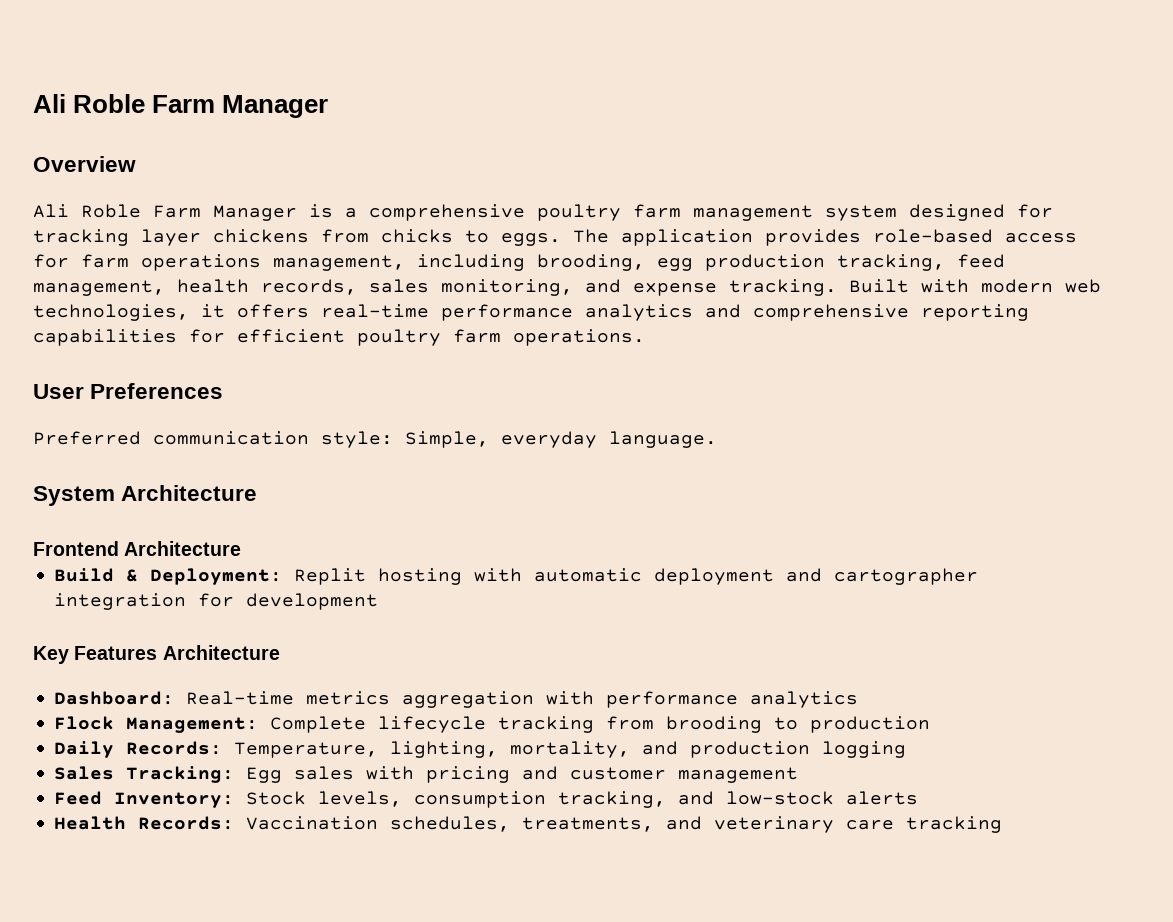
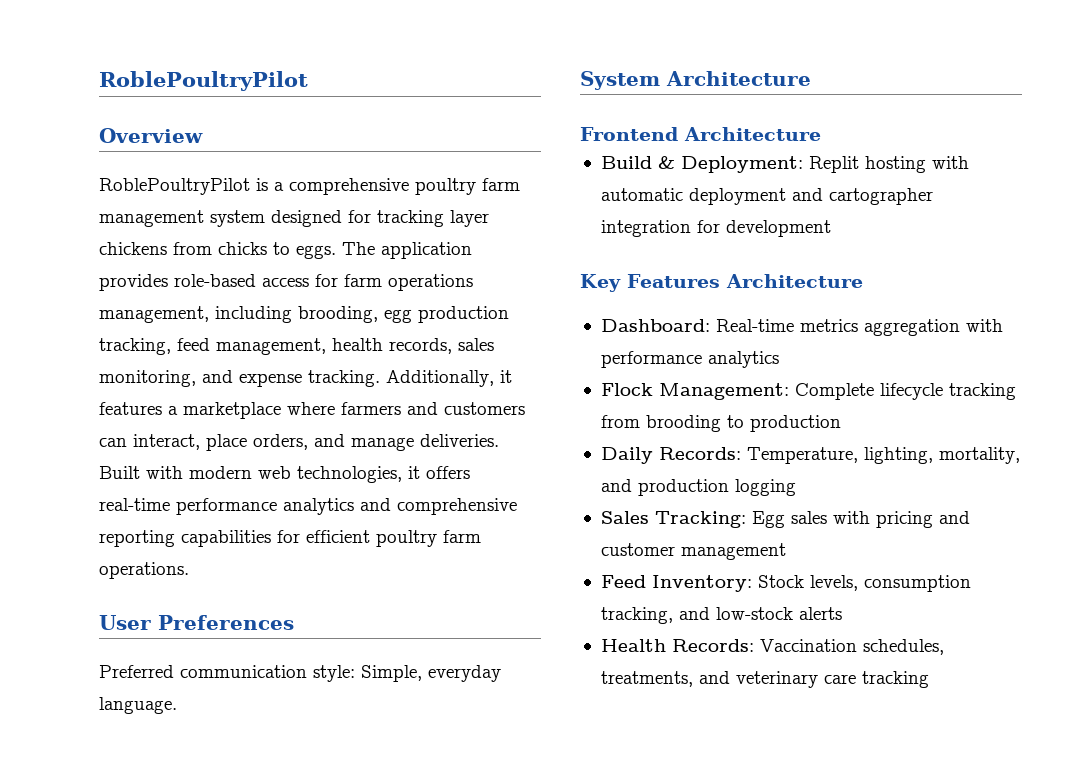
[33,94,329,118] [33,156,136,172] [33,204,297,221] Ali Roble Farm Manager // Overview // Ali Roble Farm Manager -> [99,71,308,91] [99,128,203,143] [99,178,250,195] RoblePoultryPilot // Overview // RoblePoultryPilot
(837, 287) none -> [386,370,512,387] [99,402,525,419] [99,434,499,451] Additionally, it features a marketplace where farmers and customers can interact, place orders, and manage deliveries.

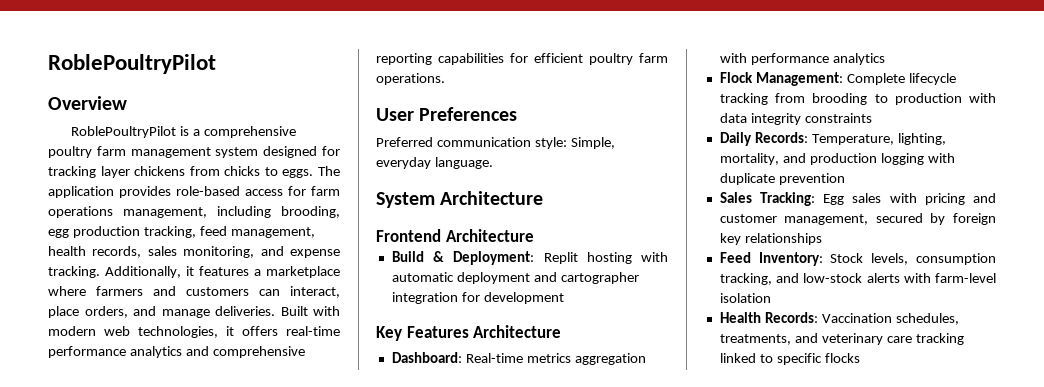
(841, 423) none -> [969,93,996,103] [719,113,872,125] with data integrity constraints
(796, 487) none -> [927,153,955,163] [719,173,845,185] with duplicate prevention
[680,543,786,560] management -> [784,213,996,225] [719,233,822,245] management, secured by foreign key relationships
(842, 613) none -> [903,273,996,283] [719,293,771,303] with farm-level isolation
(929, 679) none -> [719,353,860,365] linked to specific flocks

